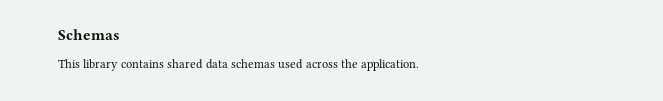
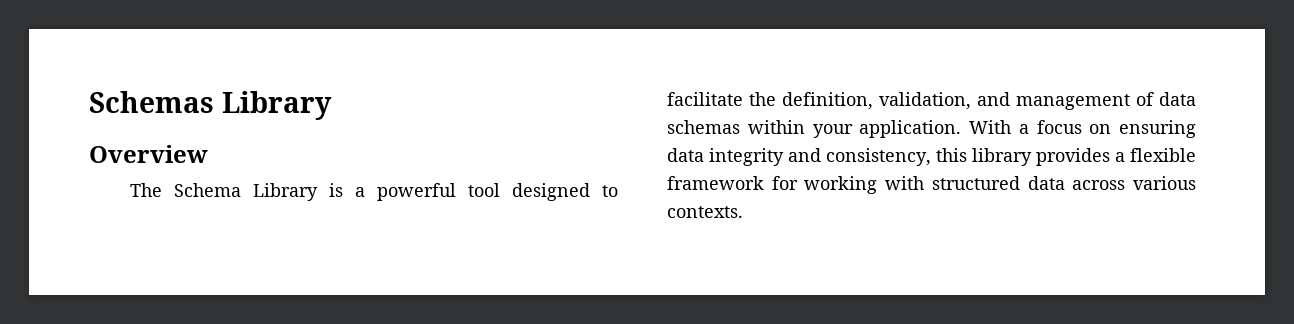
[58,59,420,71] // This library contains shared data schemas used across the application. -> [221,91,332,120] [89,145,208,163] [129,183,618,201] [667,92,1196,110] [667,120,1196,138] [667,148,1196,166] [667,176,1196,194] [667,206,743,218] Library // Overview // The Schema Library is a powerful tool designed to facilitate the definition, validation, and management of data schemas within your application. With a focus on ensuring data integrity and consistency, this library provides a flexible framework for working with structured data across various contexts.

